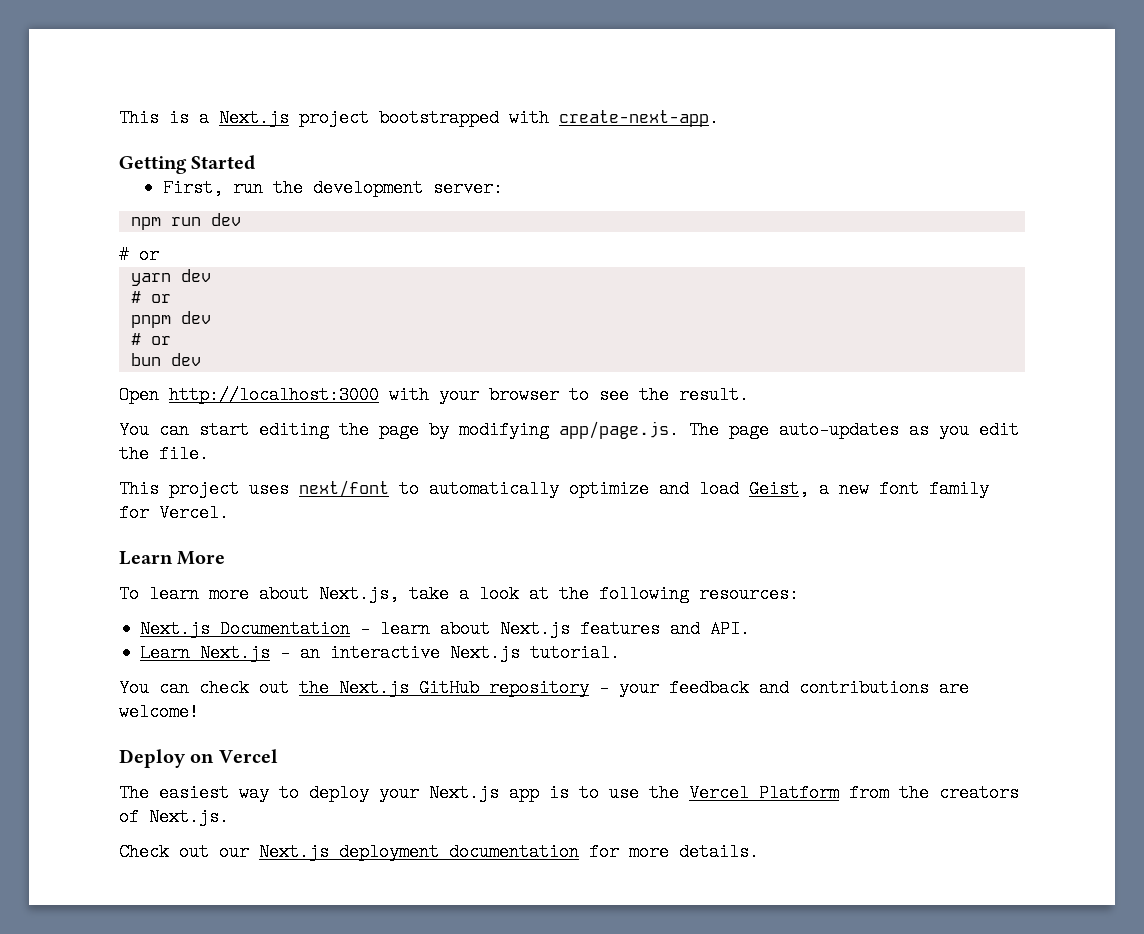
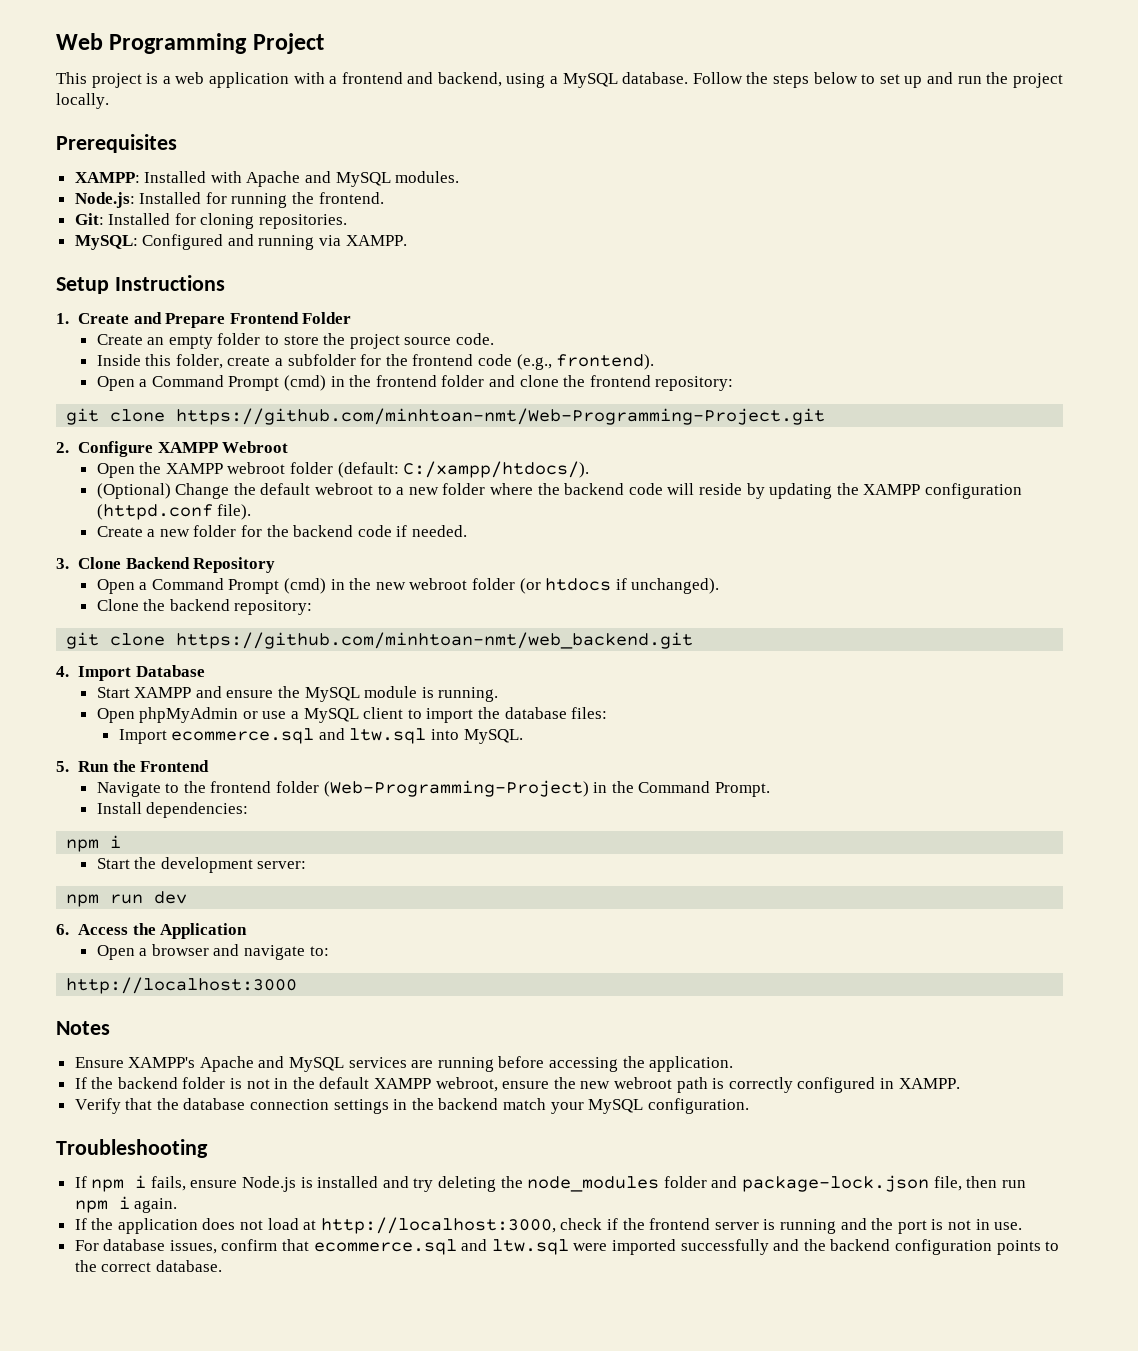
[119,109,719,127] [119,155,256,174] [162,179,263,197] This is a Next.js project bootstrapped with create-next-app. // Getting Started // First, run -> [56,33,324,54] [56,72,1063,88] [56,93,109,109] [56,134,177,153] [74,171,460,187] [74,192,384,208] [74,213,348,229] [74,234,407,250] [56,275,225,294] [56,312,352,328] [96,333,494,349] [96,354,655,370] [96,375,734,391] [66,408,826,425] [56,441,289,457] [96,461,590,478] [96,483,1022,499] [96,504,252,520] [96,525,467,537] [56,557,276,573] [96,578,720,594] [96,599,313,615] [66,632,694,649] [56,665,205,681] [96,686,499,702] [96,707,608,723] [118,728,523,744] [56,760,210,772] [96,780,770,797] [96,802,249,818] [66,835,122,852] [96,858,130,869] Web Programming Project // This project is a web application with a frontend and backend, using a MySQL database. Follow the steps below to set up and run the project locally. // Prerequisites // XAMPP: Installed with Apache and MySQL modules. // Node.js: Installed for running the frontend. // Git: Installed for cloning repositories. // MySQL: Configured and running via XAMPP. // Setup Instructions // 1. Create and Prepare Frontend Folder // Create an empty folder to store the project source code. // Inside this folder, create a subfolder for the frontend code (e.g., frontend). // Open a Command Prompt (cmd) in the frontend folder and clone the frontend repository: // git clone https://github.com/minhtoan-nmt/Web-Programming-Project.git // 2. Configure XAMPP Webroot // Open the XAMPP webroot folder (default: C:/xampp/htdocs/). // (Optional) Change the default webroot to a new folder where the backend code will reside by updating the XAMPP configuration (httpd.conf file). // Create a new folder for the backend code if needed. // 3. Clone Backend Repository // Open a Command Prompt (cmd) in the new webroot folder (or htdocs if unchanged). // Clone the backend repository: // git clone https://github.com/minhtoan-nmt/web_backend.git // 4. Import Database // Start XAMPP and ensure the MySQL module is running. // Open phpMyAdmin or use a MySQL client to import the database files: // Import ecommerce.sql and ltw.sql into MySQL. // 5. Run the Frontend // Navigate to the frontend folder (Web-Programming-Project) in the Command Prompt. // Install dependencies: // npm i // Start
[119,246,159,264] [130,269,211,286] [130,291,171,303] [130,311,211,328] [130,333,171,345] [130,353,201,366] [119,386,749,404] [119,421,1019,439] [119,445,209,463] [119,480,989,498] [119,504,229,522] [119,551,226,565] [119,585,799,603] [140,620,751,638] [140,644,621,662] [119,679,969,697] [119,703,199,721] [119,749,278,768] [119,784,1019,802] [119,808,229,826] [119,843,759,861] # or // yarn dev // # or // pnpm dev // # or // bun dev // Open http://localhost:3000 with your browser to see the result. // You can start editing the page by modifying app/page.js. The page auto-updates as you edit the file. // This project uses next/font to automatically optimize and load Geist, a new font family for Vercel. // Learn More // To learn more about Next.js, take a look at the following resources: // Next.js Documentation - learn about Next.js features and API. // Learn Next.js - an interactive Next.js tutorial. // You can check out the Next.js GitHub repository - your feedback and contributions are welcome! // Deploy on Vercel // The easiest way to deploy your Next.js app is to use the Vercel Platform from the creators of Next.js. // Check out our Next.js deployment documentation for more details. -> [56,923,248,939] [96,944,329,960] [66,977,298,994] [56,1021,110,1035] [74,1056,734,1072] [74,1077,960,1093] [74,1098,749,1114] [56,1139,208,1158] [74,1175,1026,1192] [74,1196,178,1213] [74,1217,1023,1234] [74,1239,1060,1255] [74,1260,222,1272] 6. Access the Application // Open a browser and navigate to: // http://localhost:3000 // Notes // Ensure XAMPP's Apache and MySQL services are running before accessing the application. // If the backend folder is not in the default XAMPP webroot, ensure the new webroot path is correctly configured in XAMPP. // Verify that the database connection settings in the backend match your MySQL configuration. // Troubleshooting // If npm i fails, ensure Node.js is installed and try deleting the node_modules folder and package-lock.json file, then run npm i again. // If the application does not load at http://localhost:3000, check if the frontend server is running and the port is not in use. // For database issues, confirm that ecommerce.sql and ltw.sql were imported successfully and the backend configuration points to the correct database.

